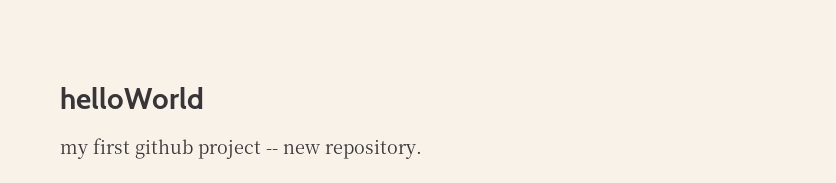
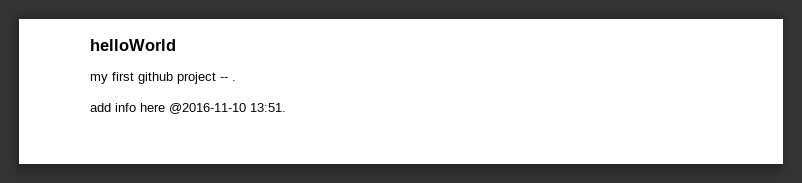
[283,139,422,159] new repository. -> [232,80,236,81] [90,103,286,114] . // add info here @2016-11-10 13:51.

